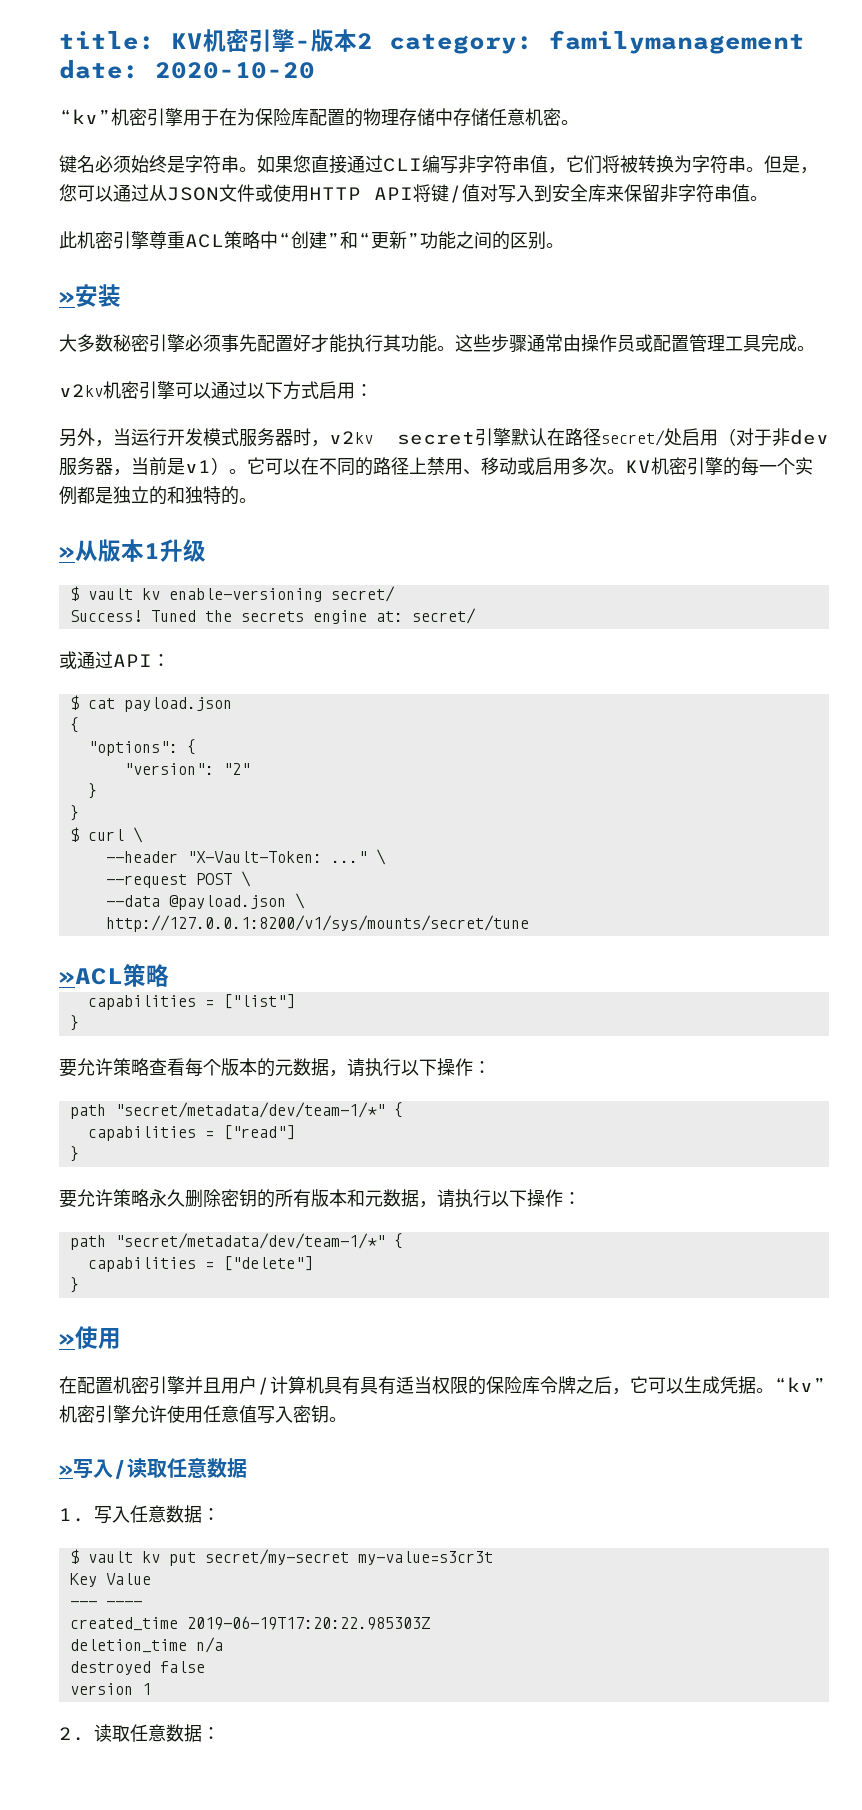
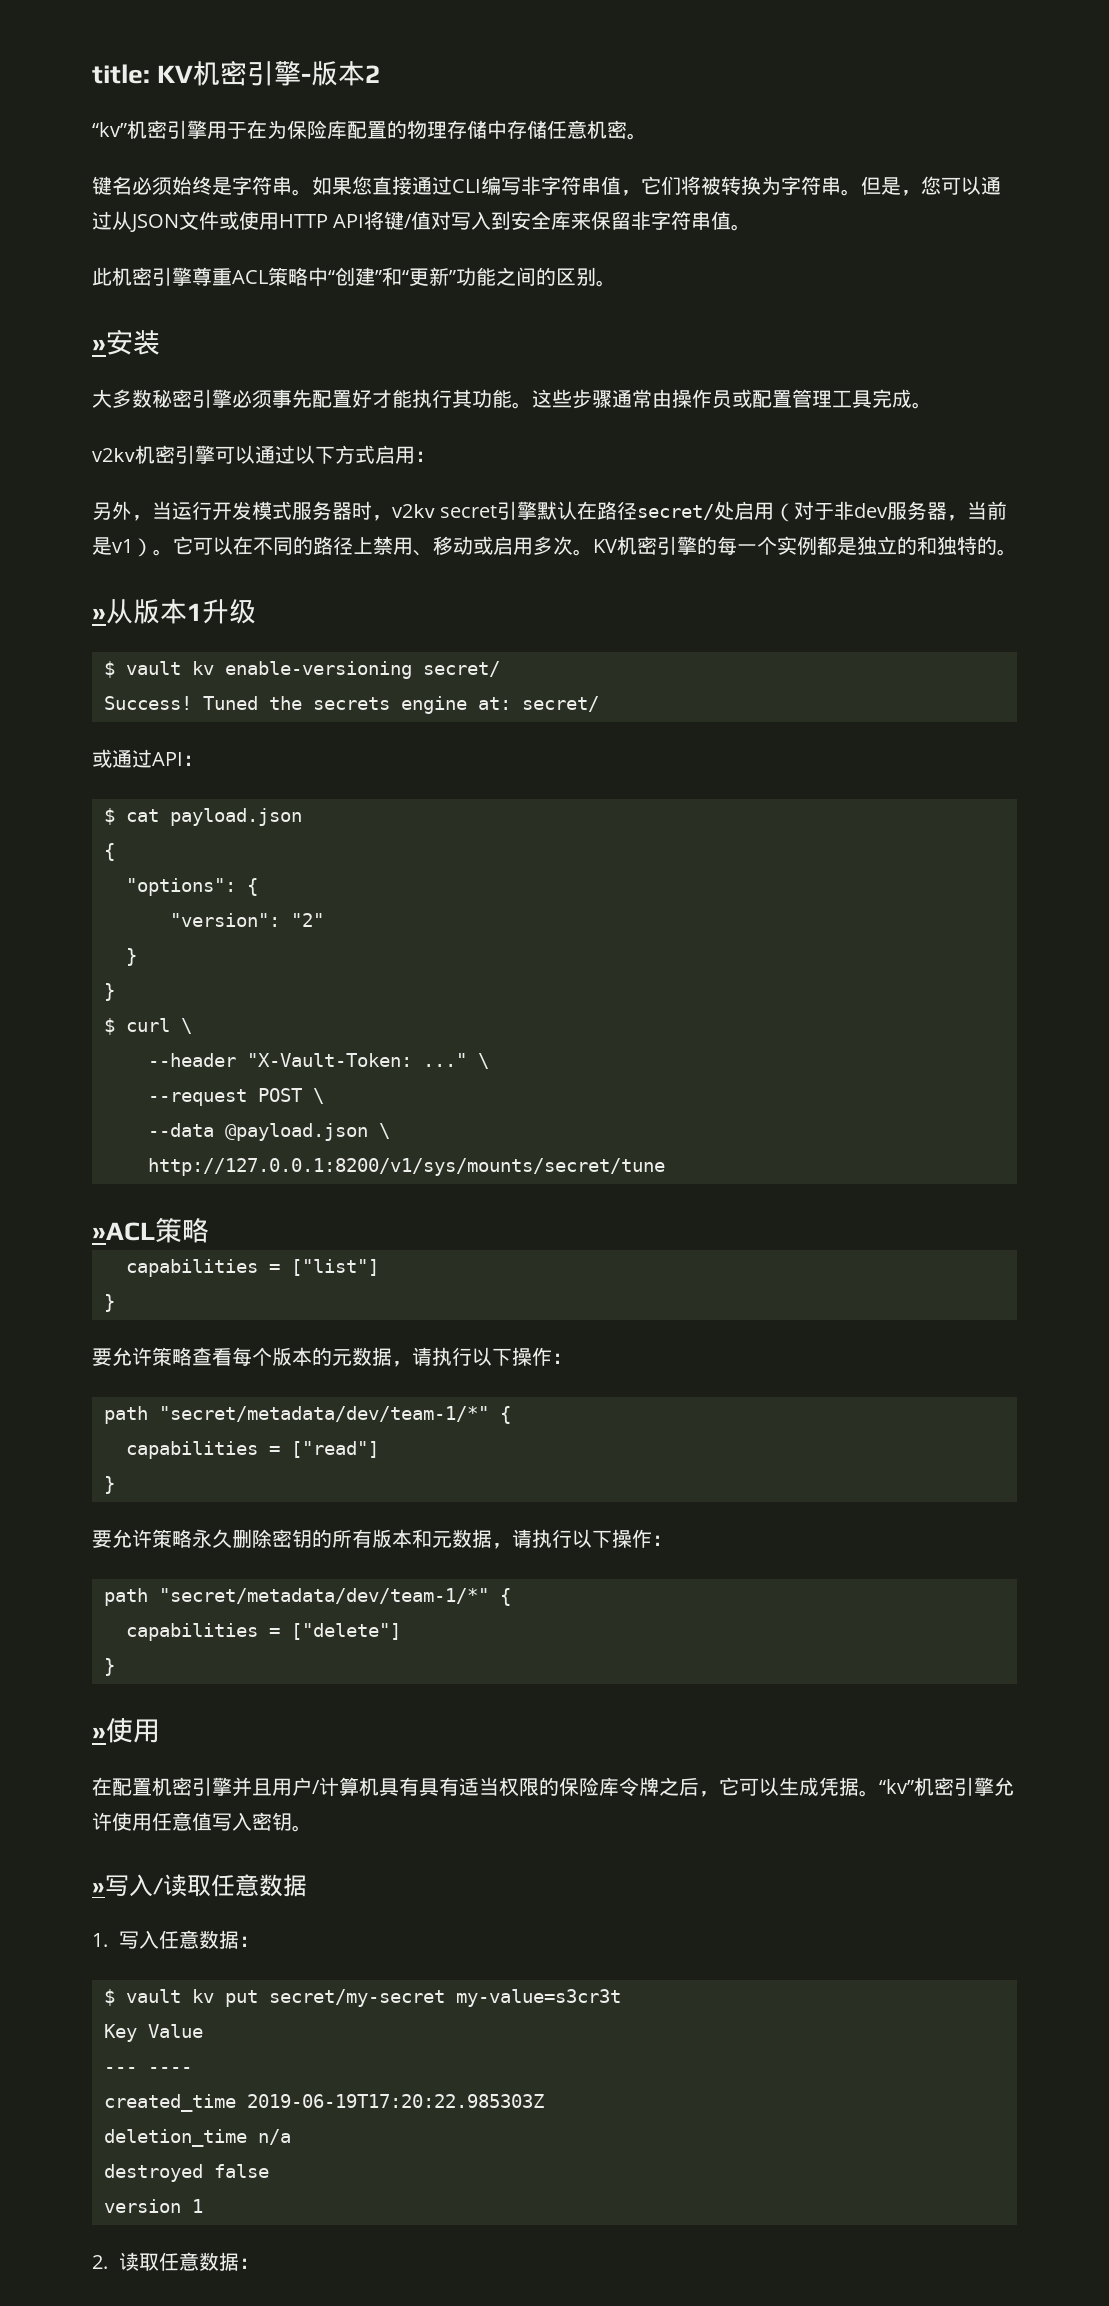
[389,30,805,54] [59,60,315,79] category: familymanagement date: 2020-10-20 -> (381, 74) none

